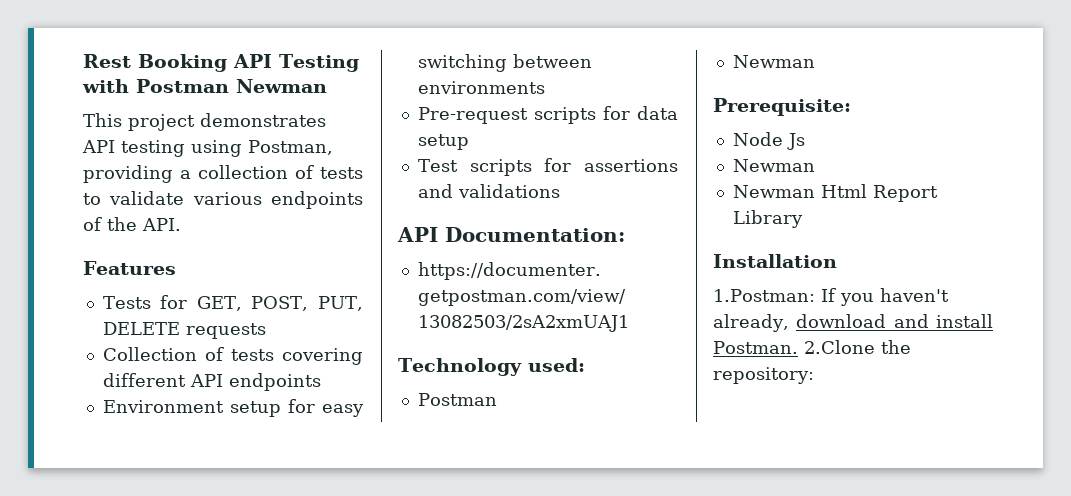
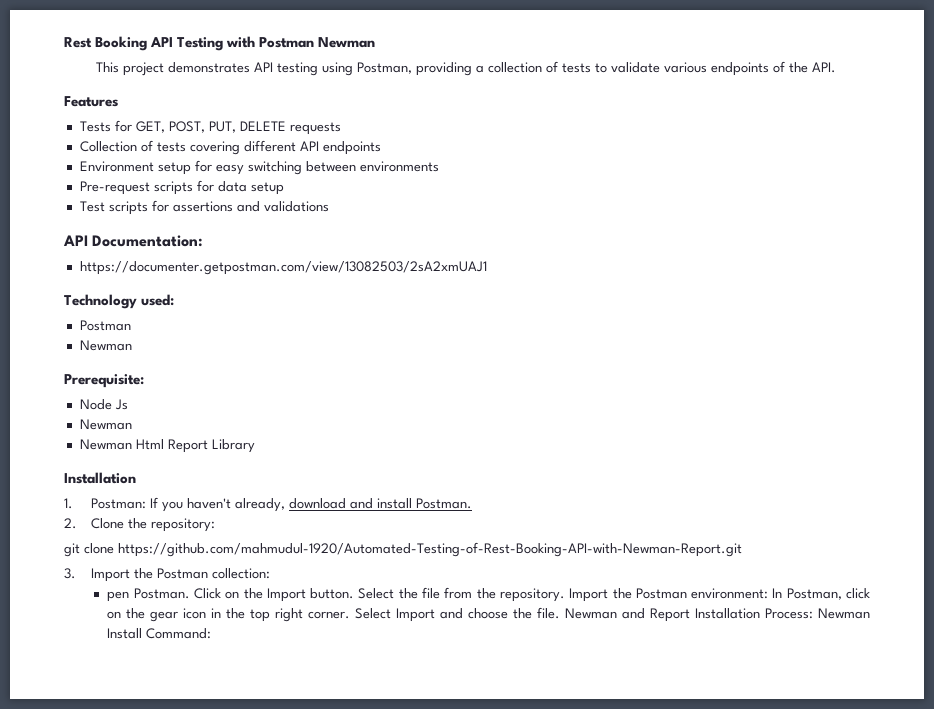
[713,289,815,302] 1.Postman: -> [64,498,147,509] 1. Postman:
[803,340,875,354] 2.Clone -> [64,518,125,529] // 2. Clone
(814, 375) none -> [64,542,742,557] [64,568,271,582] [107,587,871,602] [107,607,871,622] [107,628,212,639] // git clone https://github.com/mahmudul-1920/Automated-Testing-of-Rest-Booking-API-with-Newman-Report.git // 3. Import the Postman collection: // pen Postman. Click on the Import button. Select the file from the repository. Import the Postman environment: In Postman, click on the gear icon in the top right corner. Select Import and choose the file. Newman and Report Installation Process: Newman Install Command:

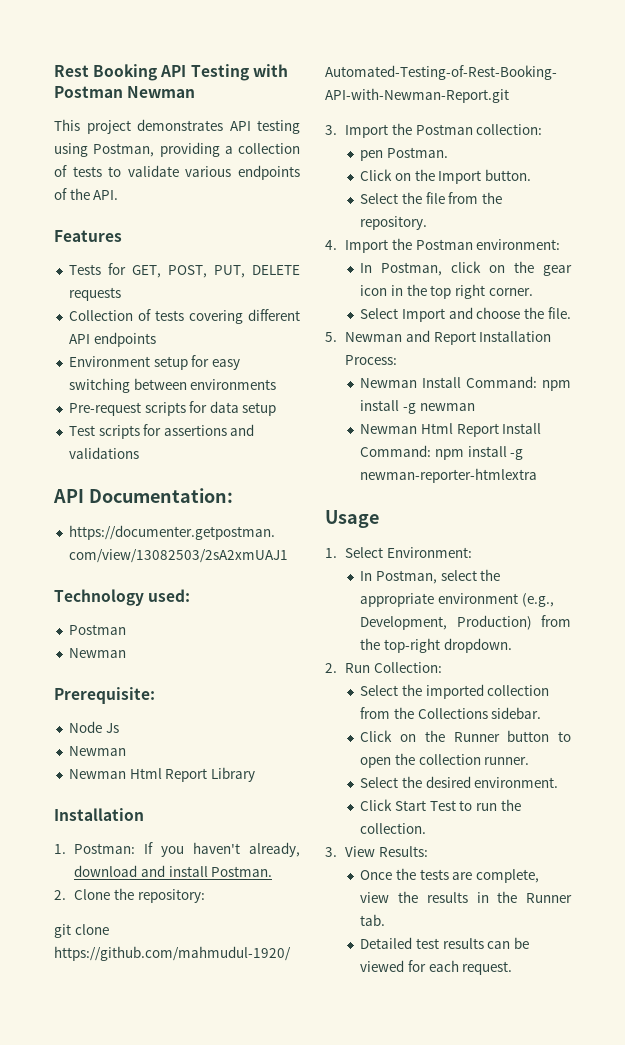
(190, 593) none -> (448, 152) //
(355, 593) none -> (531, 175) //
(565, 595) none -> [325,240,337,250] // 4.
(769, 593) none -> (561, 244) //
(351, 615) none -> (533, 292) //
(561, 613) none -> [325,332,337,342] // 5.
(814, 613) none -> (398, 360) //
(212, 633) none -> [542,380,571,391] [360,400,475,414] [360,423,542,437] [360,445,524,460] [360,468,538,483] [325,510,379,528] [325,547,473,558] [360,569,501,584] [360,593,554,607] [360,615,571,630] [360,638,512,653] [325,662,443,673] [360,684,550,699] [360,707,542,719] [360,730,571,742] [360,753,530,768] [360,776,559,788] [360,799,521,811] [360,823,427,834] [325,846,429,857] [360,868,539,883] [360,891,572,903] [360,914,386,926] [360,937,529,949] [360,960,513,975] npm install -g newman // Newman Html Report Install Command: npm install -g newman-reporter-htmlextra // Usage // 1. Select Environment: // In Postman, select the appropriate environment (e.g., Development, Production) from the top-right dropdown. // 2. Run Collection: // Select the imported collection from the Collections sidebar. // Click on the Runner button to open the collection runner. // Select the desired environment. // Click Start Test to run the collection. // 3. View Results: // Once the tests are complete, view the results in the Runner tab. // Detailed test results can be viewed for each request.

